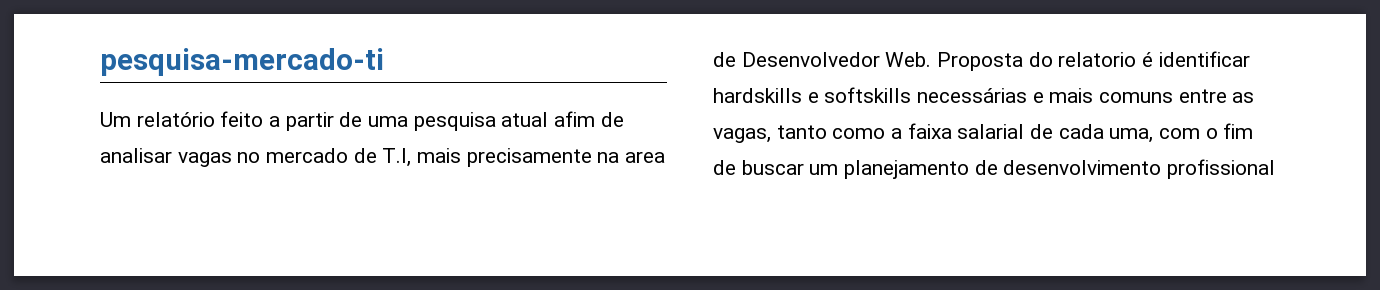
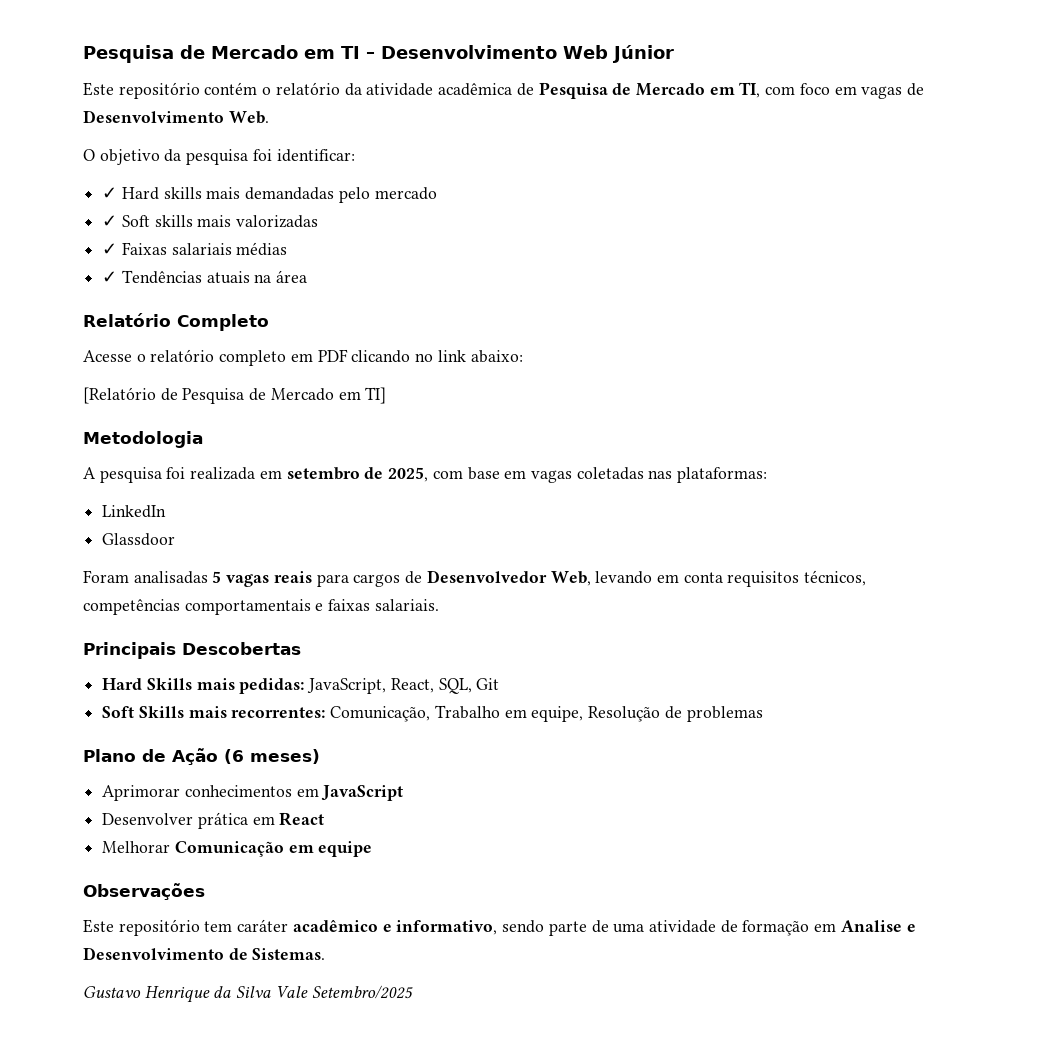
[100,48,384,76] [100,111,624,131] [100,148,666,167] [713,51,1250,71] [713,87,1255,103] [713,123,1254,143] [713,159,1276,179] pesquisa-mercado-ti // Um relatório feito a partir de uma pesquisa atual afim de analisar vagas no mercado de T.I, mais precisamente na area de Desenvolvedor Web. Proposta do relatorio é identificar hardskills e softskills necessárias e mais comuns entre as vagas, tanto como a faixa salarial de cada uma, com o fim de buscar um planejamento de desenvolvimento profissional -> [83,45,674,63] [83,82,925,99] [83,110,269,124] [83,149,355,165] [102,187,437,203] [102,215,319,228] [102,242,288,256] [102,270,308,284] [83,313,269,331] [83,349,523,366] [83,387,387,404] [83,431,203,448] [83,467,768,483] [102,505,167,518] [102,533,176,546] [83,570,867,587] [83,599,439,615] [83,642,301,659] [102,678,500,694] [102,705,763,722] [83,748,320,765] [102,785,404,801] [102,812,325,829] [102,841,373,857] [83,883,205,900] [83,919,916,936] [83,947,326,960] [83,985,413,1003] Pesquisa de Mercado em TI – Desenvolvimento Web Júnior // Este repositório contém o relatório da atividade acadêmica de Pesquisa de Mercado em TI, com foco em vagas de Desenvolvimento Web. // O objetivo da pesquisa foi identificar: // ✓ Hard skills mais demandadas pelo mercado // ✓ Soft skills mais valorizadas // ✓ Faixas salariais médias // ✓ Tendências atuais na área // Relatório Completo // Acesse o relatório completo em PDF clicando no link abaixo: // [Relatório de Pesquisa de Mercado em TI] // Metodologia // A pesquisa foi realizada em setembro de 2025, com base em vagas coletadas nas plataformas: // LinkedIn // Glassdoor // Foram analisadas 5 vagas reais para cargos de Desenvolvedor Web, levando em conta requisitos técnicos, competências comportamentais e faixas salariais. // Principais Descobertas // Hard Skills mais pedidas: JavaScript, React, SQL, Git // Soft Skills mais recorrentes: Comunicação, Trabalho em equipe, Resolução de problemas // Plano de Ação (6 meses) // Aprimorar conhecimentos em JavaScript // Desenvolver prática em React // Melhorar Comunicação em equipe // Observações // Este repositório tem caráter acadêmico e informativo, sendo parte de uma atividade de formação em Analise e Desenvolvimento de Sistemas. // Gustavo Henrique da Silva Vale Setembro/2025

